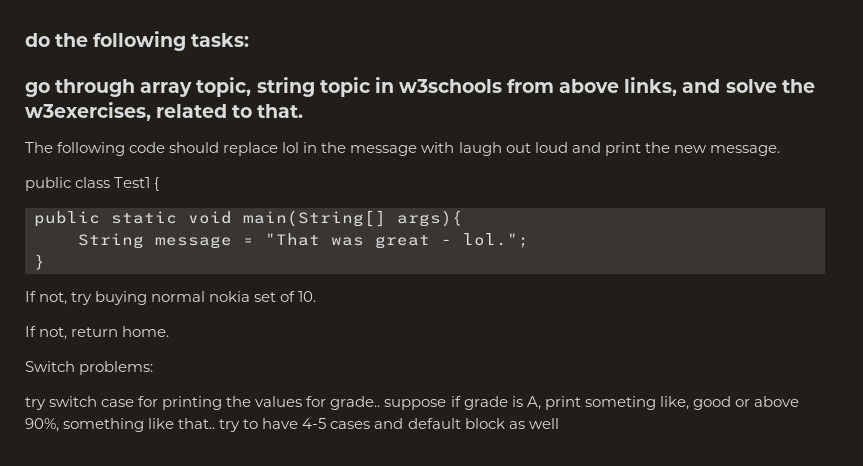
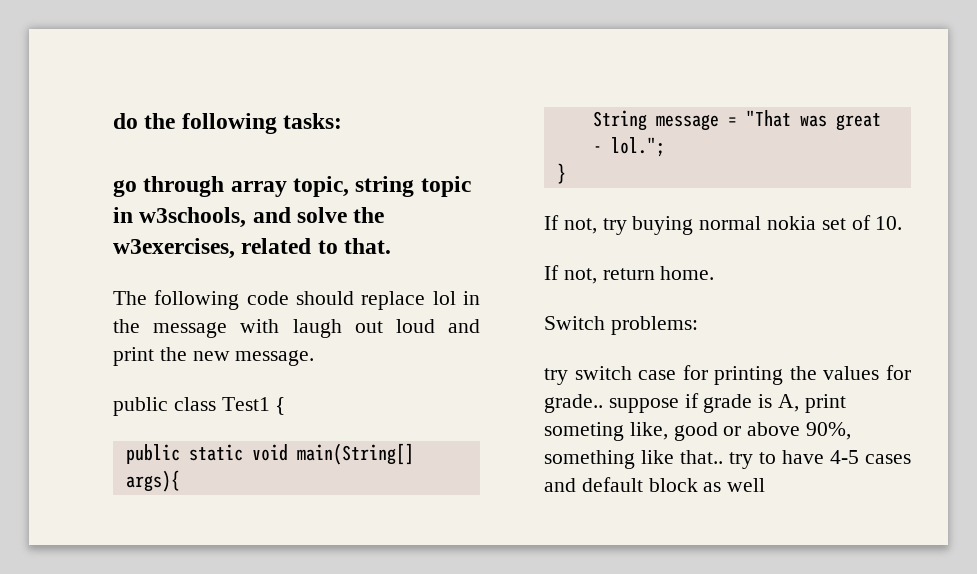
[398,77,678,96] w3schools from above links, -> [139,207,247,228] w3schools,

